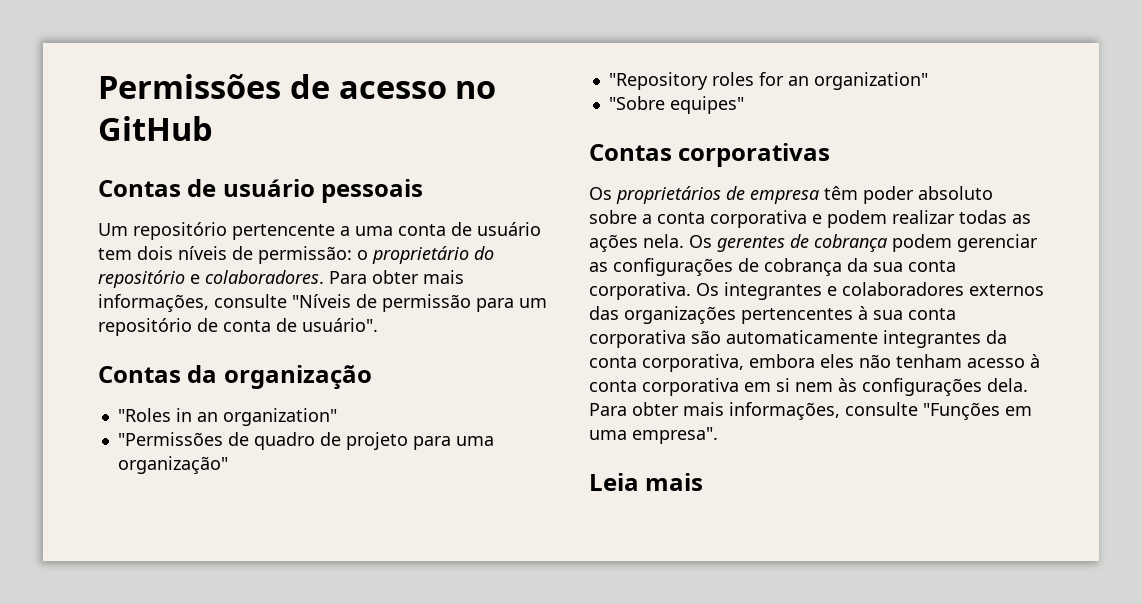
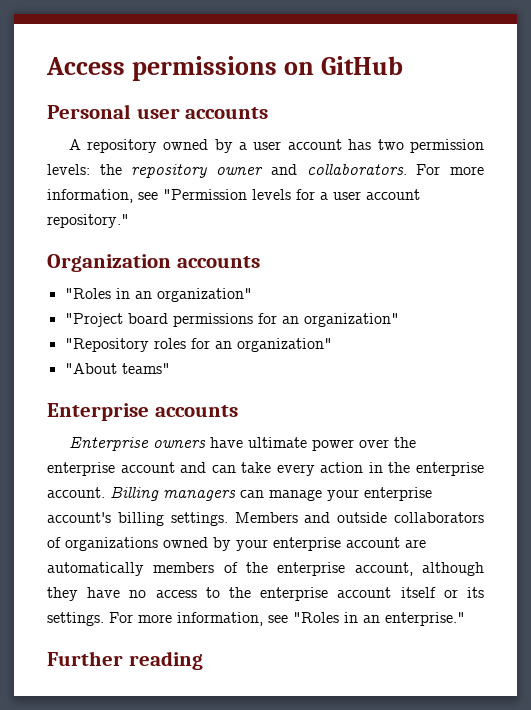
[98,74,497,99] [98,116,213,141] [98,179,424,203] [98,222,541,240] [98,246,494,264] [98,270,464,288] [98,294,547,312] [98,318,378,336] [98,365,372,389] [117,408,337,426] [117,432,494,450] [117,456,228,474] Permissões de acesso no GitHub // Contas de usuário pessoais // Um repositório pertencente a uma conta de usuário tem dois níveis de permissão: o proprietário do repositório e colaboradores. Para obter mais informações, consulte "Níveis de permissão para um repositório de conta de usuário". // Contas da organização // "Roles in an organization" // "Permissões de quadro de projeto para uma organização" -> [46,56,403,81] [47,104,269,119] [68,139,484,153] [47,164,485,178] [47,189,420,203] [47,214,129,228] [47,254,260,272] [64,288,252,302] [64,313,399,327] Access permissions on GitHub // Personal user accounts // A repository owned by a user account has two permission levels: the repository owner and collaborators. For more information, see "Permission levels for a user account repository." // Organization accounts // "Roles in an organization" // "Project board permissions for an organization"
[608,96,744,114] [589,143,831,167] [589,186,993,204] [589,210,1031,228] [589,234,1038,252] [589,258,956,276] [589,282,1044,300] [589,306,956,324] [589,330,1007,348] [589,354,1040,372] [589,378,1028,396] [589,402,1032,420] [589,427,718,444] [589,473,704,491] "Sobre equipes" // Contas corporativas // Os proprietários de empresa têm poder absoluto sobre a conta corporativa e podem realizar todas as ações nela. Os gerentes de cobrança podem gerenciar as configurações de cobrança da sua conta corporativa. Os integrantes e colaboradores externos das organizações pertencentes à sua conta corporativa são automaticamente integrantes da conta corporativa, embora eles não tenham acesso à conta corporativa em si nem às configurações dela. Para obter mais informações, consulte "Funções em uma empresa". // Leia mais -> [64,363,170,374] [47,403,238,421] [68,437,416,451] [47,462,484,476] [47,486,432,501] [47,512,484,526] [47,537,426,551] [47,562,484,576] [47,587,484,601] [47,612,465,626] [47,651,203,670] "About teams" // Enterprise accounts // Enterprise owners have ultimate power over the enterprise account and can take every action in the enterprise account. Billing managers can manage your enterprise account's billing settings. Members and outside collaborators of organizations owned by your enterprise account are automatically members of the enterprise account, although they have no access to the enterprise account itself or its settings. For more information, see "Roles in an enterprise." // Further reading

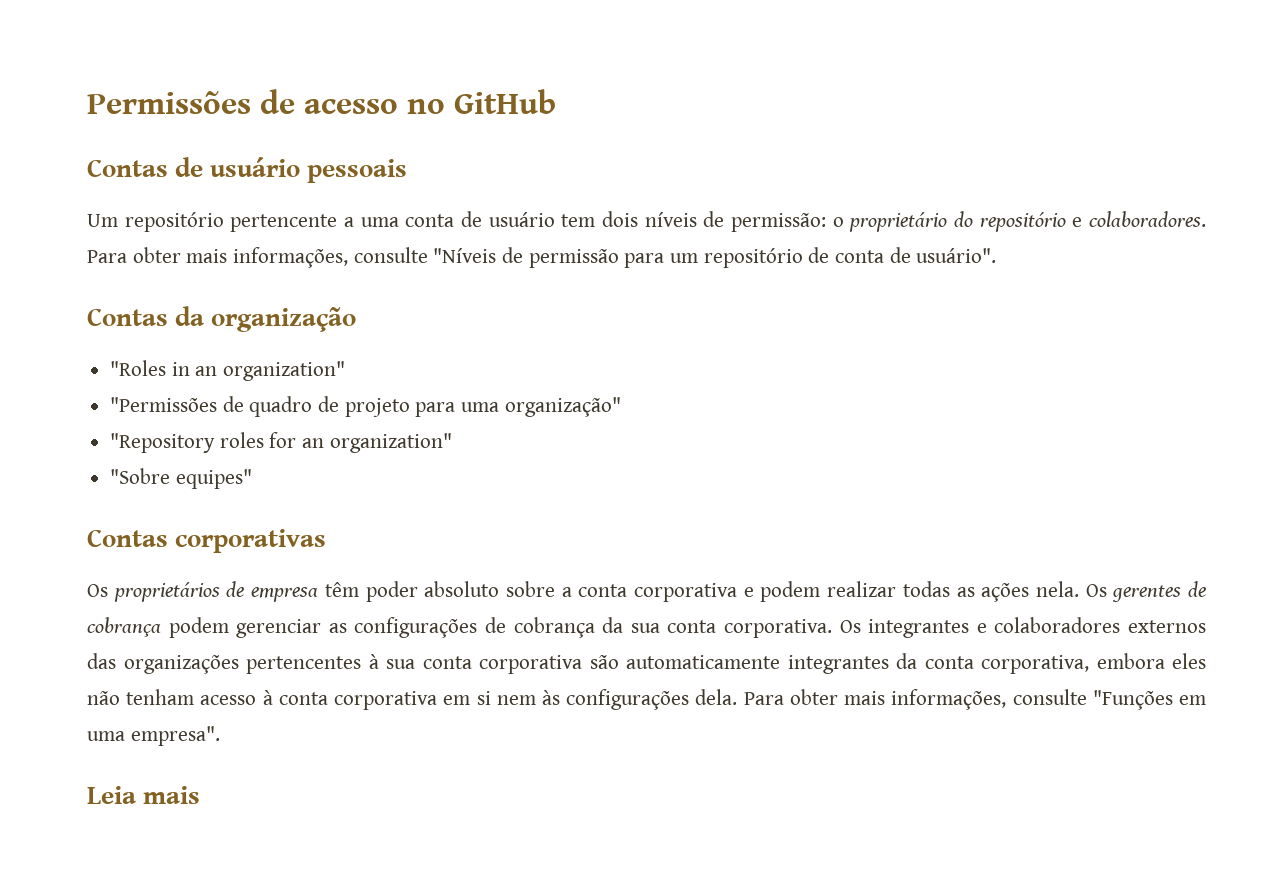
[46,56,403,81] [47,104,269,119] [68,139,484,153] [47,164,485,178] [47,189,420,203] [47,214,129,228] [47,254,260,272] [64,288,252,302] [64,313,399,327] Access permissions on GitHub // Personal user accounts // A repository owned by a user account has two permission levels: the repository owner and collaborators. For more information, see "Permission levels for a user account repository." // Organization accounts // "Roles in an organization" // "Project board permissions for an organization" -> [87,89,556,114] [87,157,408,183] [87,211,1206,232] [87,247,997,268] [87,306,357,332] [110,360,346,381] [110,396,621,417] Permissões de acesso no GitHub // Contas de usuário pessoais // Um repositório pertencente a uma conta de usuário tem dois níveis de permissão: o proprietário do repositório e colaboradores. Para obter mais informações, consulte "Níveis de permissão para um repositório de conta de usuário". // Contas da organização // "Roles in an organization" // "Permissões de quadro de projeto para uma organização"
[64,363,170,374] [47,403,238,421] [68,437,416,451] [47,462,484,476] [47,486,432,501] [47,512,484,526] [47,537,426,551] [47,562,484,576] [47,587,484,601] [47,612,465,626] [47,651,203,670] "About teams" // Enterprise accounts // Enterprise owners have ultimate power over the enterprise account and can take every action in the enterprise account. Billing managers can manage your enterprise account's billing settings. Members and outside collaborators of organizations owned by your enterprise account are automatically members of the enterprise account, although they have no access to the enterprise account itself or its settings. For more information, see "Roles in an enterprise." // Further reading -> [110,468,252,489] [87,529,327,553] [87,581,1207,602] [87,617,1206,638] [87,653,1206,674] [87,689,1206,710] [87,726,220,746] [87,786,201,804] "Sobre equipes" // Contas corporativas // Os proprietários de empresa têm poder absoluto sobre a conta corporativa e podem realizar todas as ações nela. Os gerentes de cobrança podem gerenciar as configurações de cobrança da sua conta corporativa. Os integrantes e colaboradores externos das organizações pertencentes à sua conta corporativa são automaticamente integrantes da conta corporativa, embora eles não tenham acesso à conta corporativa em si nem às configurações dela. Para obter mais informações, consulte "Funções em uma empresa". // Leia mais

